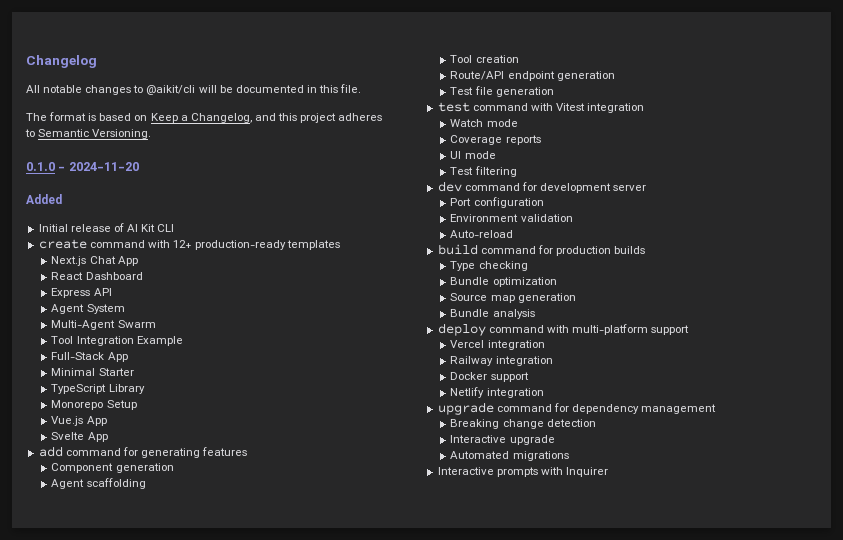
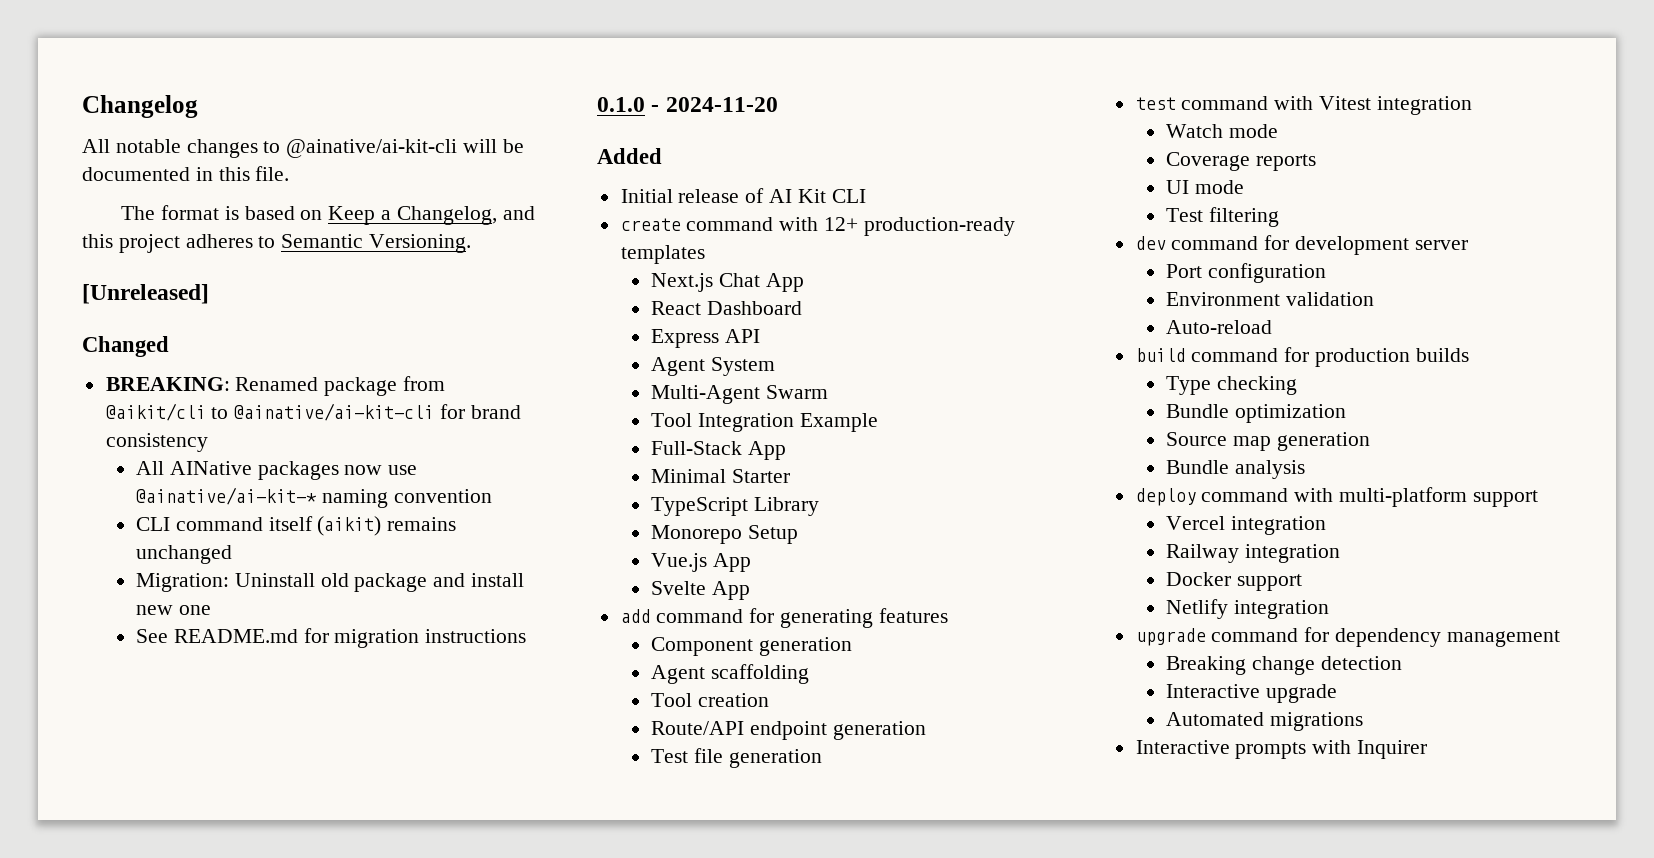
[146,85,196,95] @aikit/cli -> [286,139,458,158] @ainative/ai-kit-cli
(152, 134) none -> [82,284,209,304] [82,336,169,357] [105,376,446,396] [105,403,521,421] [105,433,208,452] [135,461,418,480] [135,487,492,508] [135,516,457,536] [135,545,232,564] [135,573,524,592] [135,605,211,615] [135,628,527,648] // [Unreleased] // Changed // BREAKING: Renamed package from @aikit/cli to @ainative/ai-kit-cli for brand consistency // All AINative packages now use @ainative/ai-kit-* naming convention // CLI command itself (aikit) remains unchanged // Migration: Uninstall old package and install new one // See README.md for migration instructions

